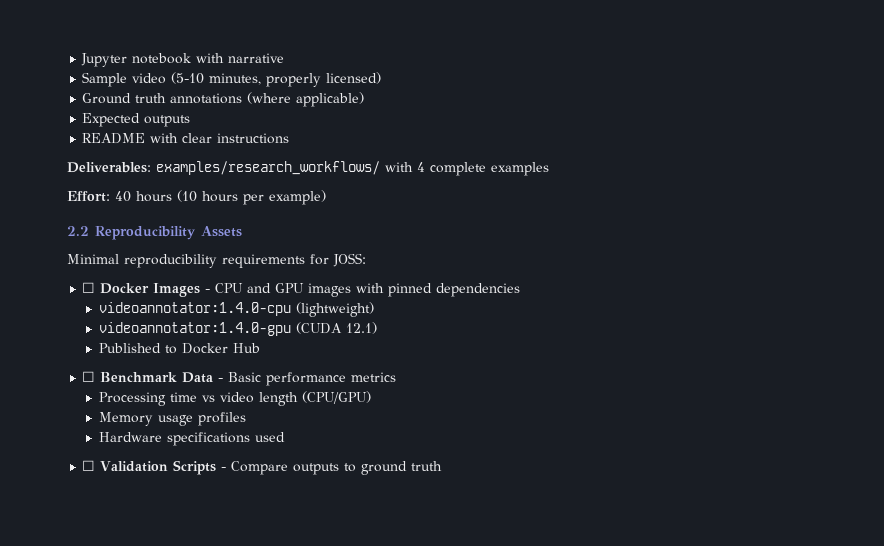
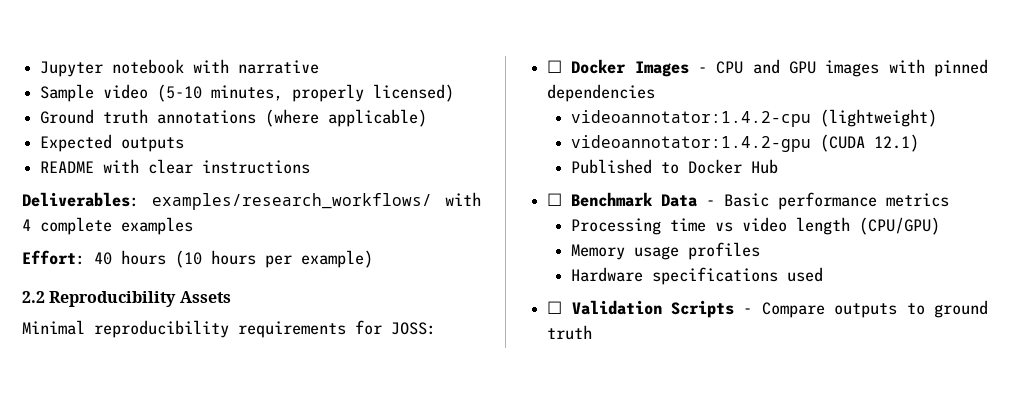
[98,302,291,316] videoannotator:1.4.0-cpu -> [570,110,811,127] videoannotator:1.4.2-cpu
[98,322,291,336] videoannotator:1.4.0-gpu -> [570,135,811,152] videoannotator:1.4.2-gpu

